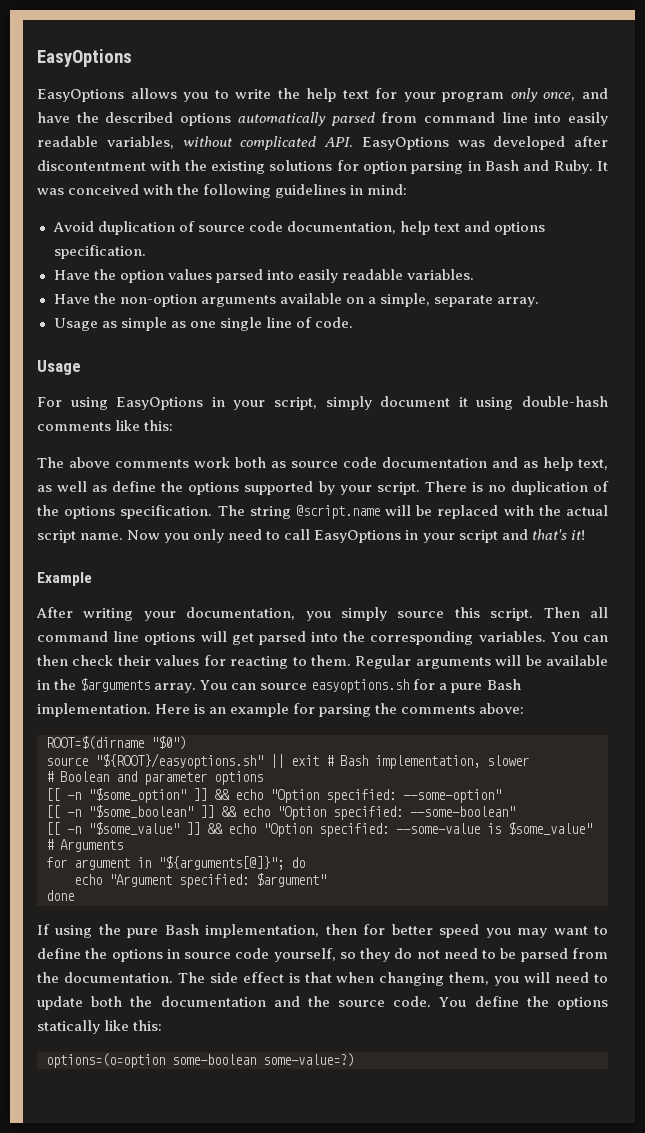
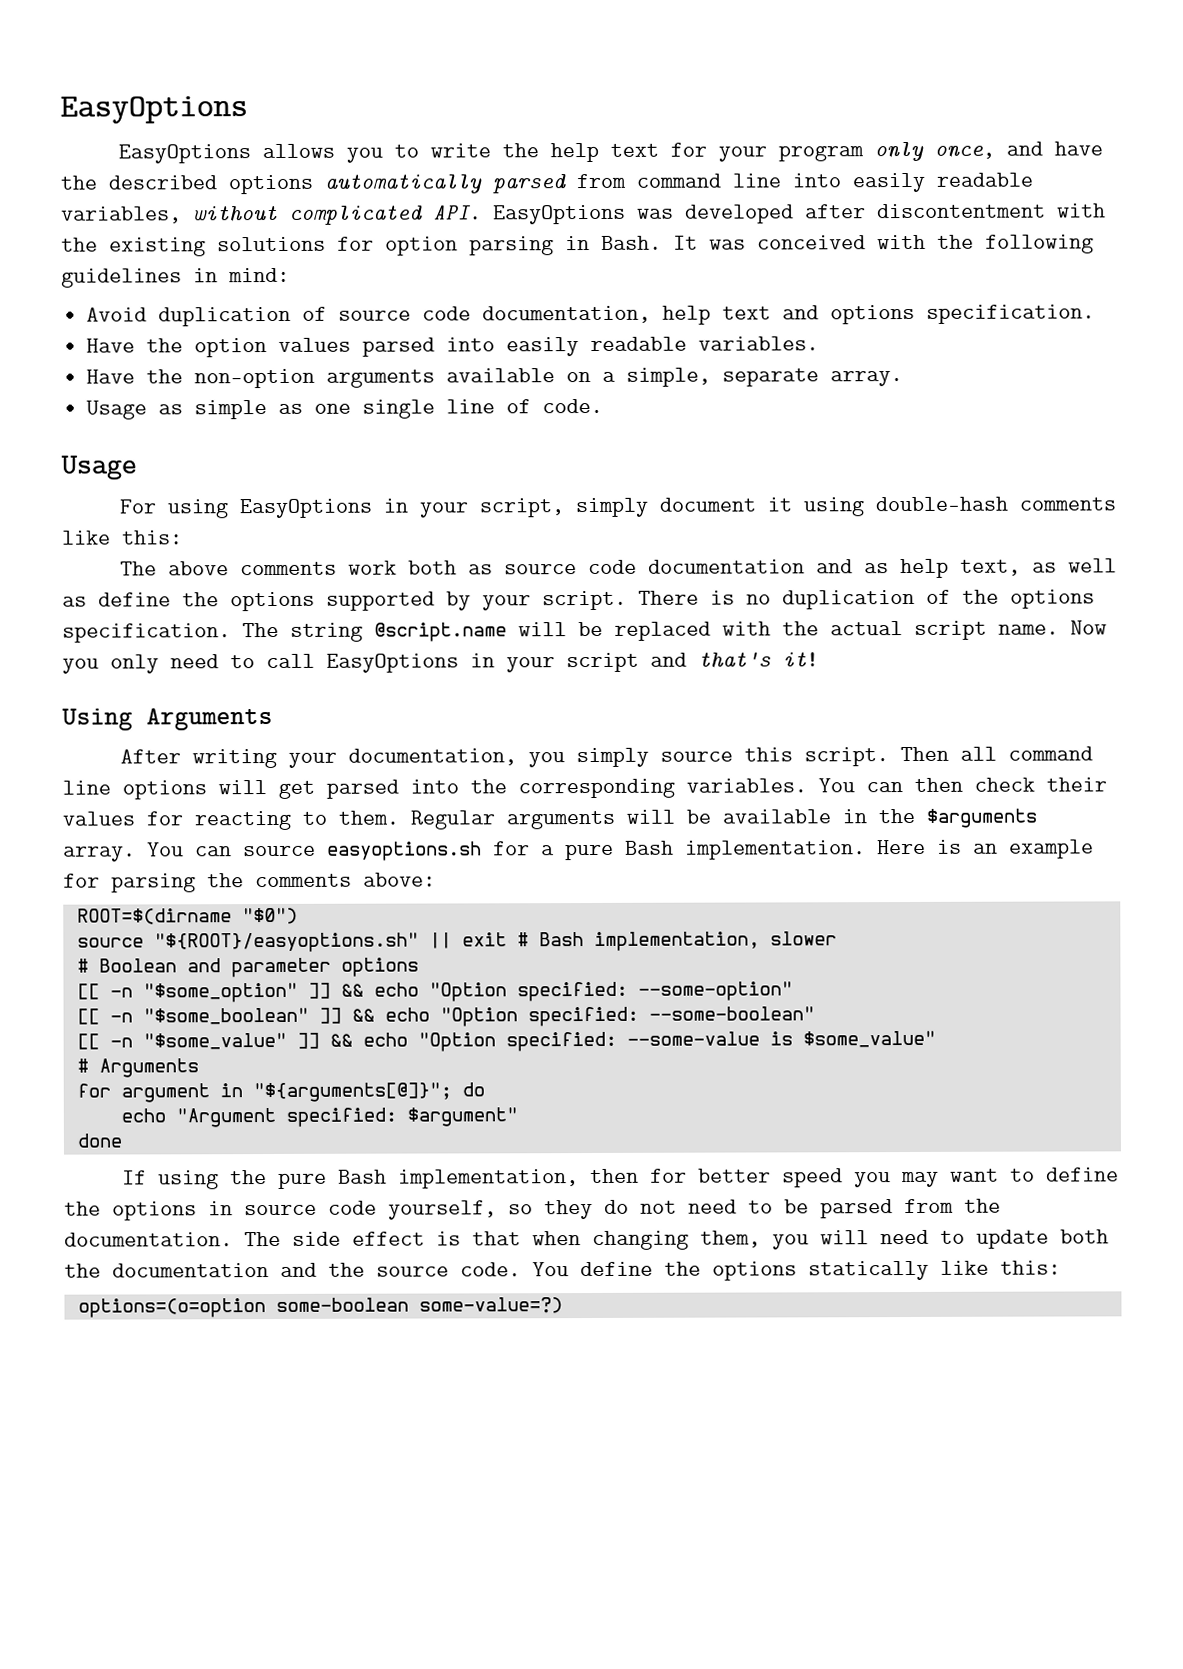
[484,160,593,174] Bash and Ruby. -> [601,235,662,250] Bash.
[37,572,92,586] Example -> [61,708,273,731] Using Arguments

